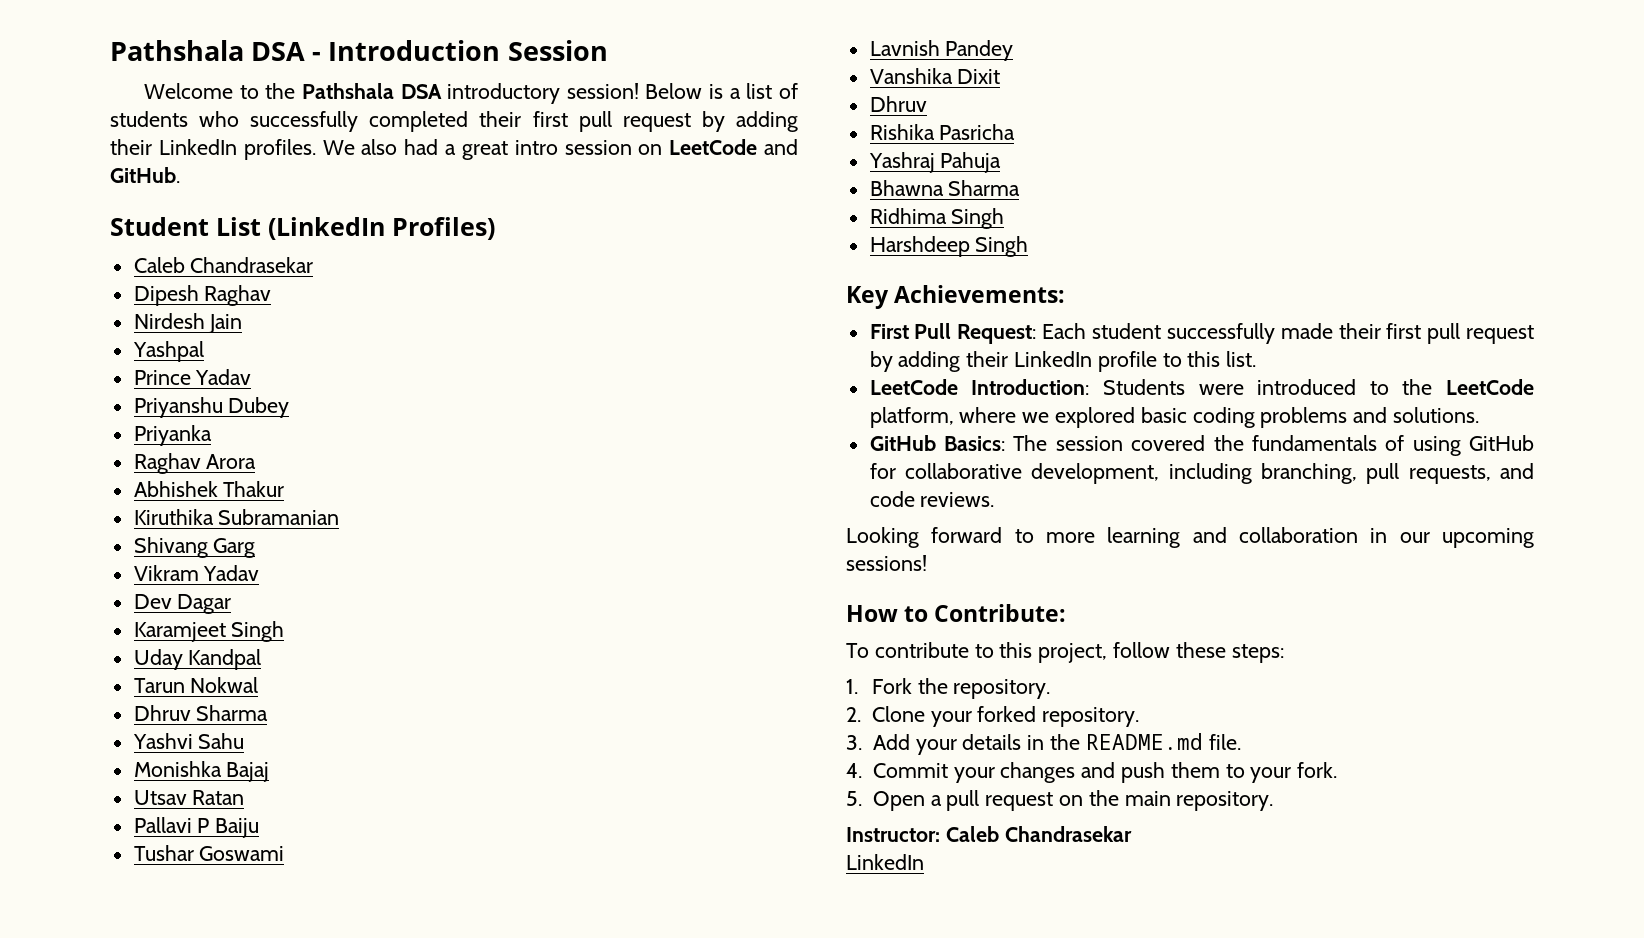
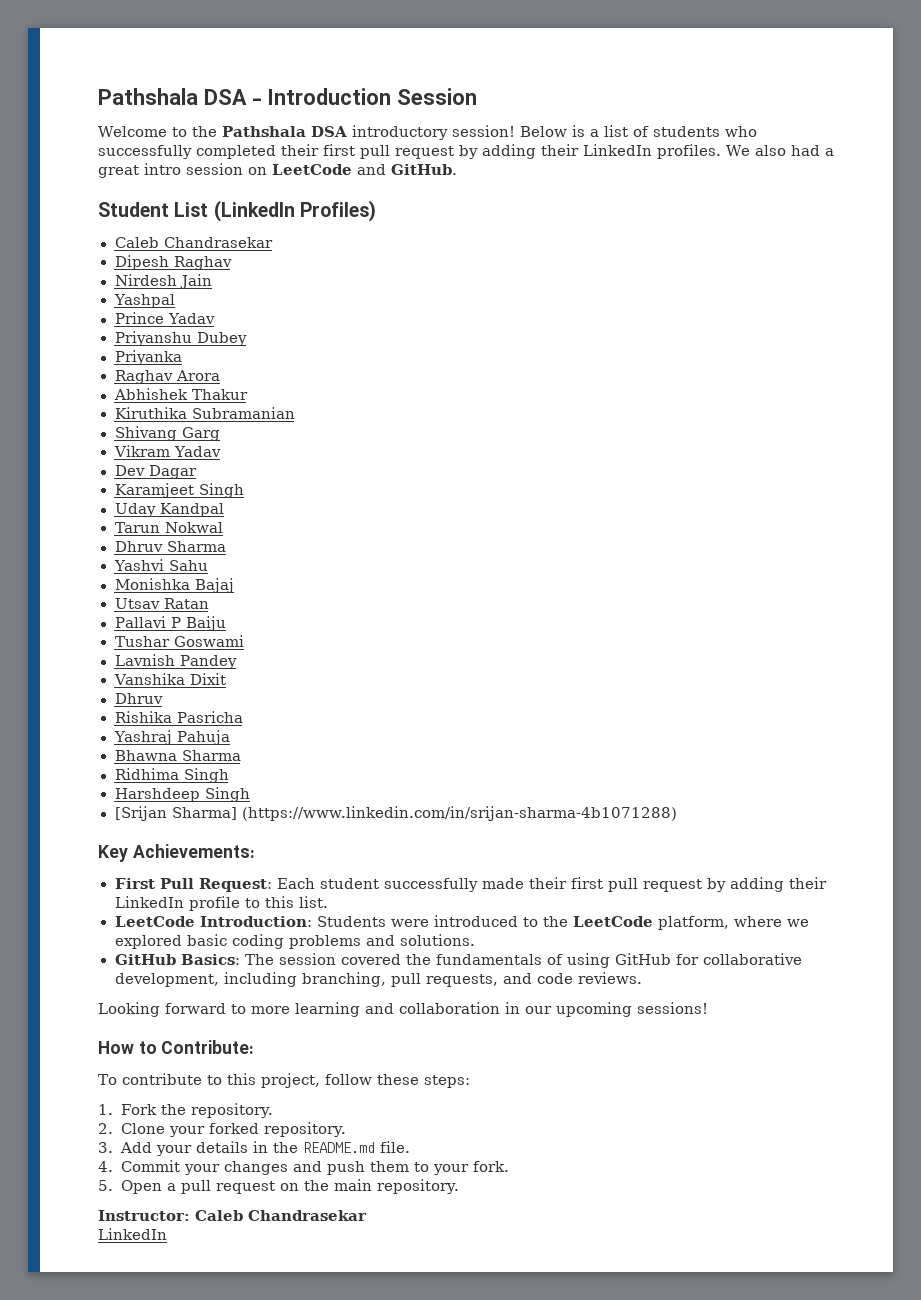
(1029, 246) none -> [114,806,678,821] // [Srijan Sharma] (https://www.linkedin.com/in/srijan-sharma-4b1071288)

